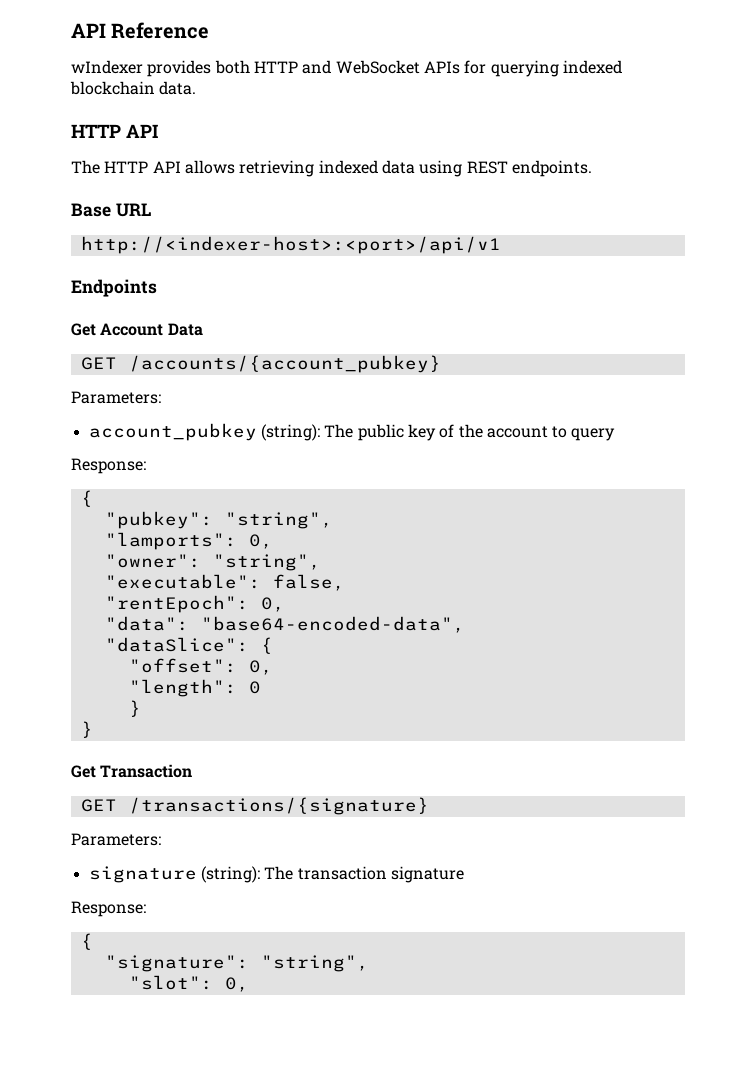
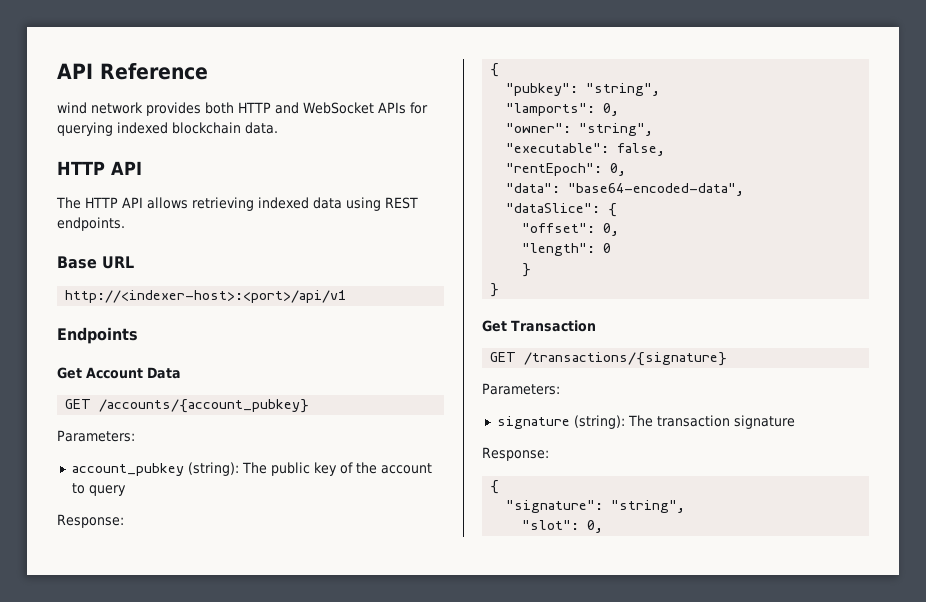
[71,60,143,74] wIndexer -> [57,102,143,114] wind network

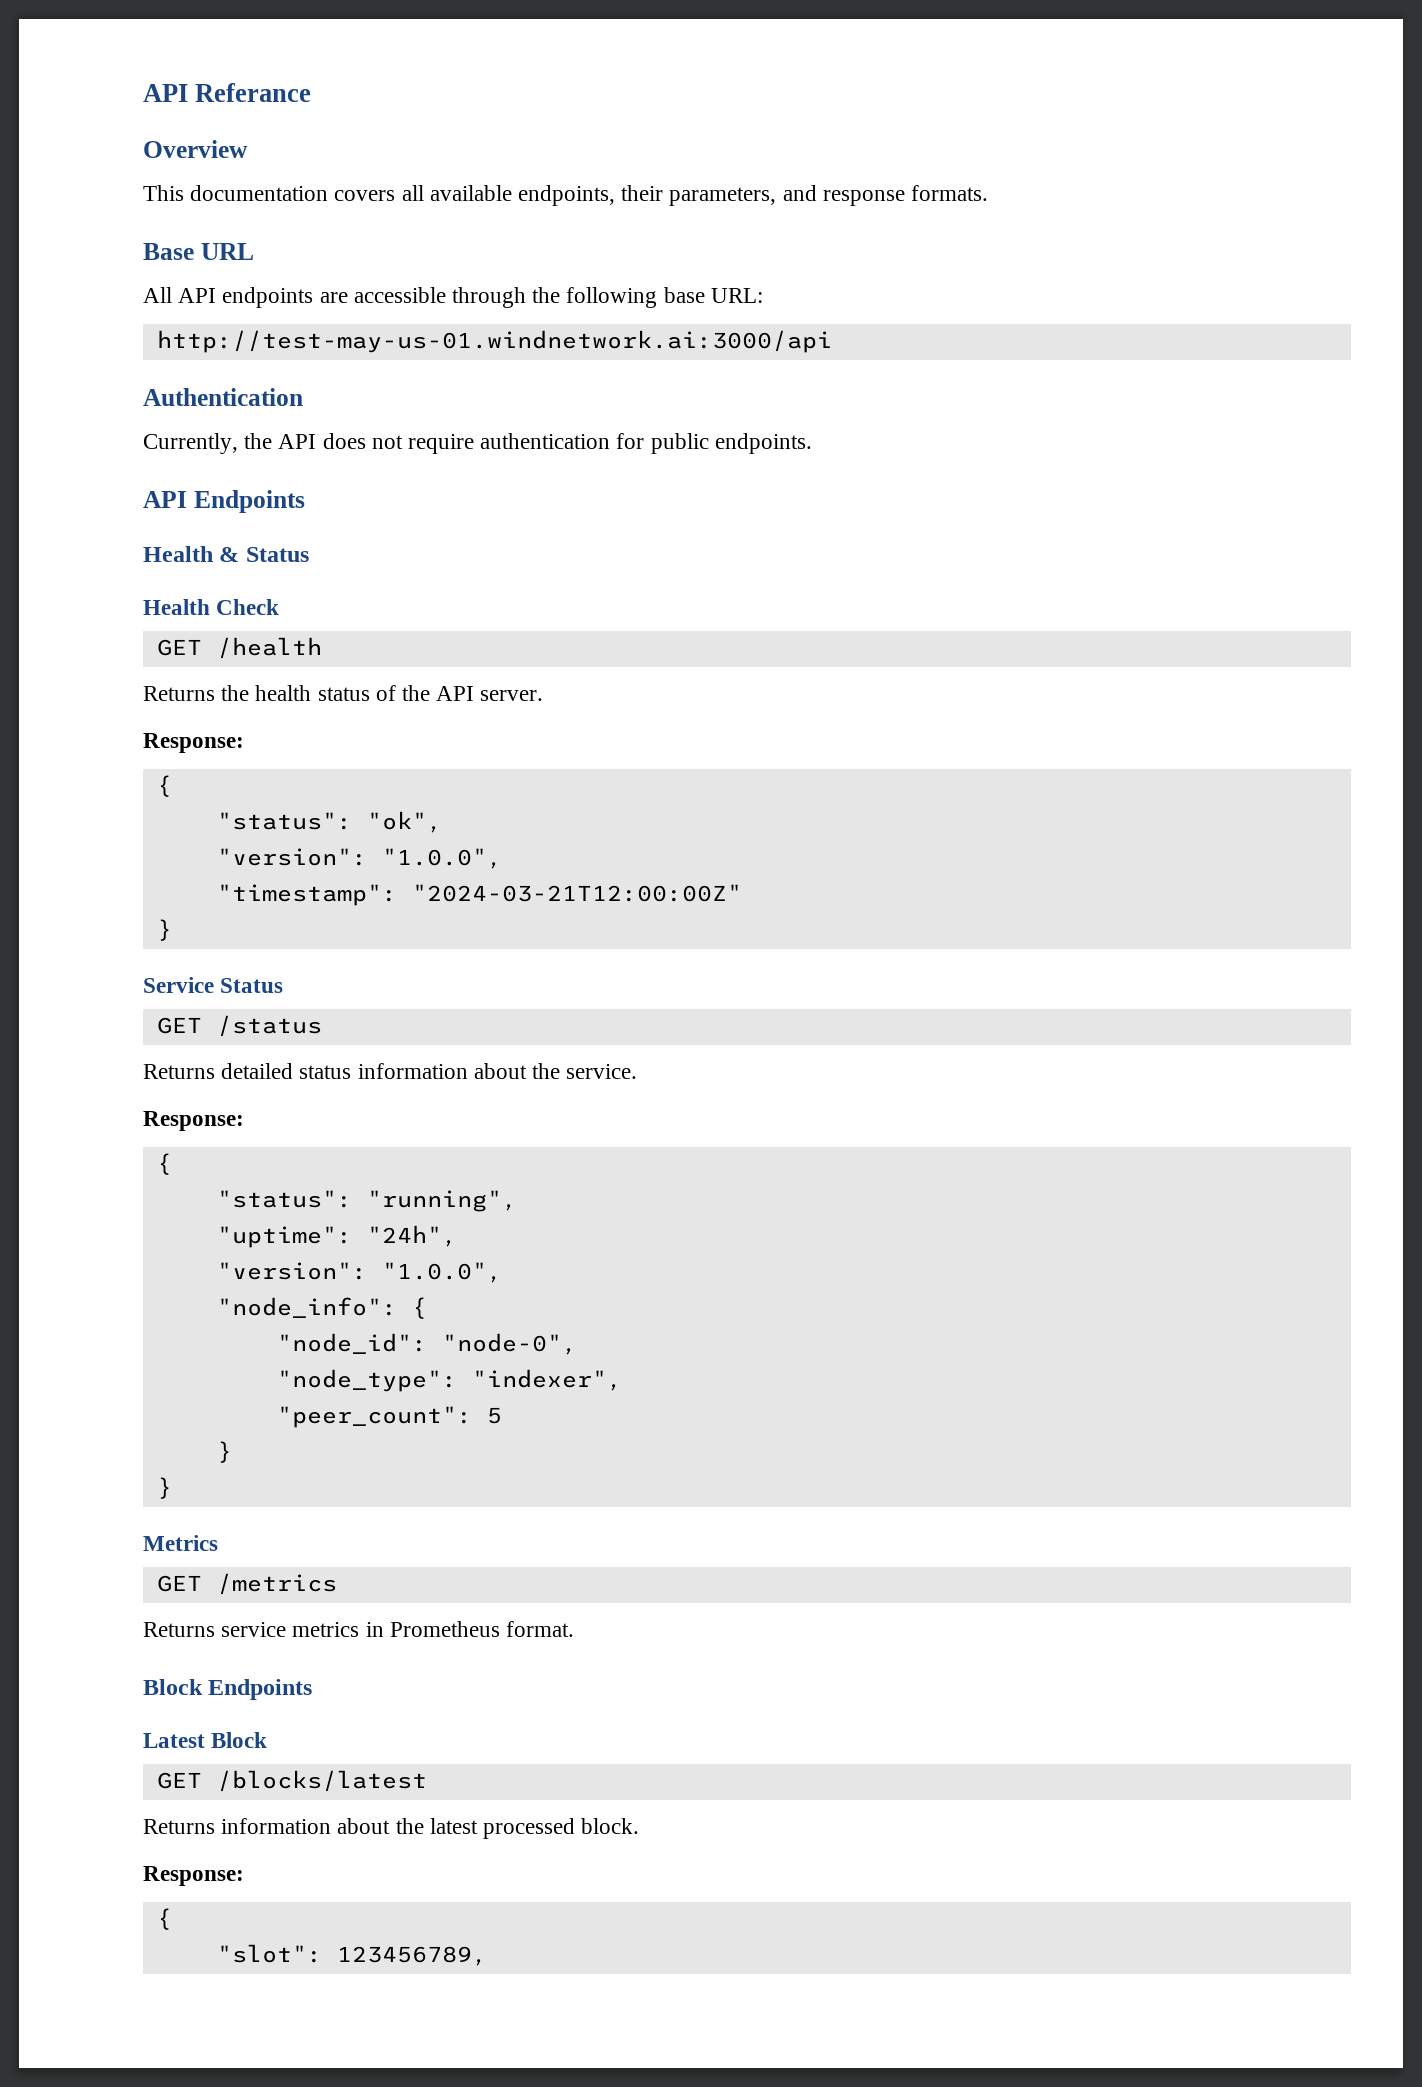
[57,63,208,80] [57,102,428,116] [57,122,278,136] [57,161,142,175] [56,197,418,211] [57,217,125,231] [57,256,134,269] [65,290,347,303] [57,327,138,344] [57,367,181,379] [65,399,310,413] [57,430,135,442] [71,462,432,476] [71,483,126,496] [57,514,124,528] [490,63,500,77] [506,83,661,96] [506,103,620,116] [506,123,654,136] [506,143,666,156] [506,163,627,176] [506,183,745,196] [506,203,618,217] [522,223,620,236] [522,243,612,256] API Reference // wind network provides both HTTP and WebSocket APIs for querying indexed blockchain data. // HTTP API // The HTTP API allows retrieving indexed data using REST endpoints. // Base URL // http://<indexer-host>:<port>/api/v1 // Endpoints // Get Account Data // GET /accounts/{account_pubkey} // Parameters: // account_pubkey (string): The public key of the account to query // Response: // { // "pubkey": "string", // "lamports": 0, // "owner": "string", // "executable": false, // "rentEpoch": 0, // "data": "base64-encoded-data", // "dataSlice": { // "offset": 0, // "length": 0 -> [143,83,312,102] [143,140,248,158] [143,185,989,206] [143,243,254,260] [143,287,763,308] [156,330,832,353] [143,388,303,406] [143,433,812,454] [143,490,305,513] [143,546,309,562] [143,599,280,615] [156,637,322,659] [143,685,544,701] [143,733,244,753] [156,775,172,797] [216,811,442,833] [216,848,502,869] [216,884,742,906] [156,919,172,941] [143,977,284,993] [156,1015,322,1037] [143,1063,638,1079] [143,1111,244,1131] [156,1153,172,1175] [216,1190,517,1212] [216,1225,457,1248] [216,1262,502,1283] [216,1297,427,1319] [276,1333,577,1355] [276,1369,622,1392] [276,1406,502,1428] API Referance // Overview // This documentation covers all available endpoints, their parameters, and response formats. // Base URL // All API endpoints are accessible through the following base URL: // http://test-may-us-01.windnetwork.ai:3000/api // Authentication // Currently, the API does not require authentication for public endpoints. // API Endpoints // Health & Status // Health Check // GET /health // Returns the health status of the API server. // Response: // { // "status": "ok", // "version": "1.0.0", // "timestamp": "2024-03-21T12:00:00Z" // } // Service Status // GET /status // Returns detailed status information about the service. // Response: // { // "status": "running", // "uptime": "24h", // "version": "1.0.0", // "node_info": { // "node_id": "node-0", // "node_type": "indexer", // "peer_count": 5
[482,320,596,332] [490,352,728,366] [482,383,560,395] [496,415,795,429] [482,447,549,461] [490,480,500,494] [506,500,686,513] Get Transaction // GET /transactions/{signature} // Parameters: // signature (string): The transaction signature // Response: // { // "signature": "string", -> [143,1535,218,1551] [156,1573,337,1595] [143,1621,575,1637] [143,1679,313,1700] [143,1732,268,1748] [156,1770,427,1792] [143,1818,640,1839] [143,1866,244,1886] [156,1908,172,1930] Metrics // GET /metrics // Returns service metrics in Prometheus format. // Block Endpoints // Latest Block // GET /blocks/latest // Returns information about the latest processed block. // Response: // {
[587,520,604,533] 0, -> [336,1946,487,1966] 123456789,

